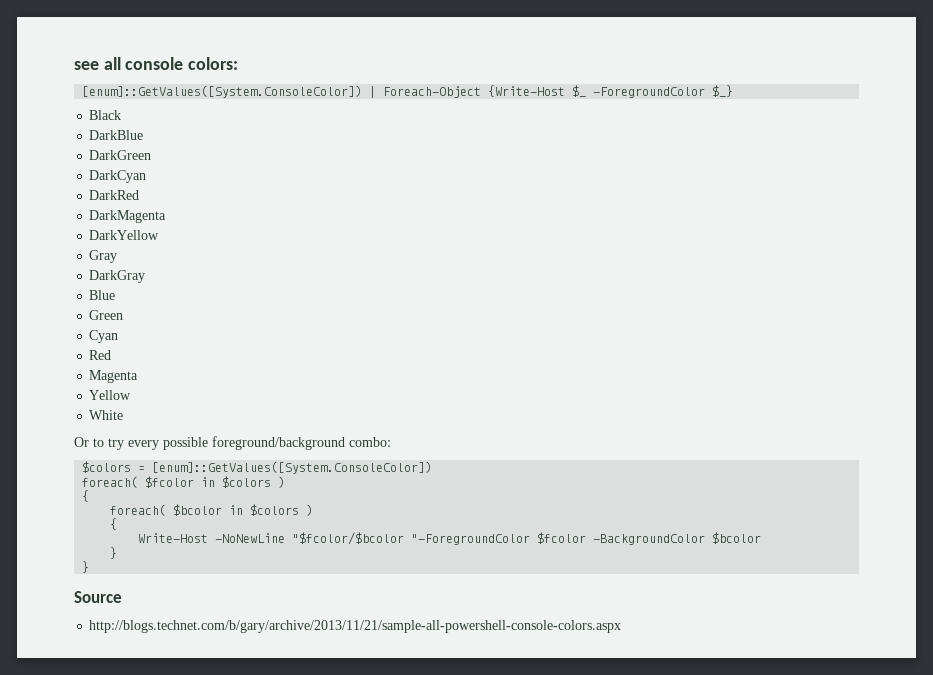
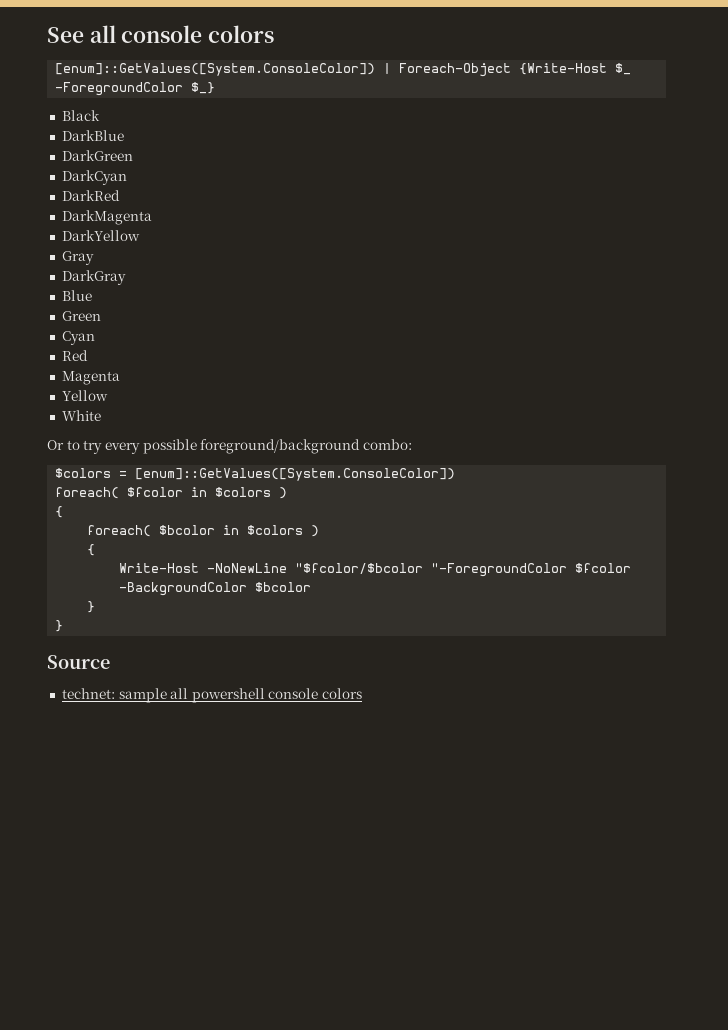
[74,61,99,70] see -> [47,27,84,43] See
[188,57,239,70] colors: -> [208,25,275,43] colors
[89,620,622,633] http://blogs.technet.com/b/gary/archive/2013/11/21/sample-all-powershell-console-colors.aspx -> [61,688,363,703] technet: sample all powershell console colors

